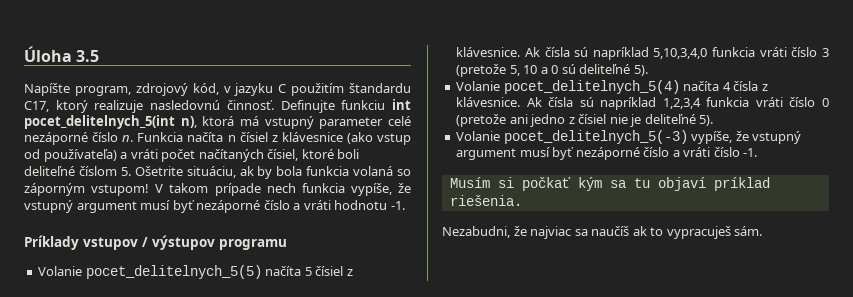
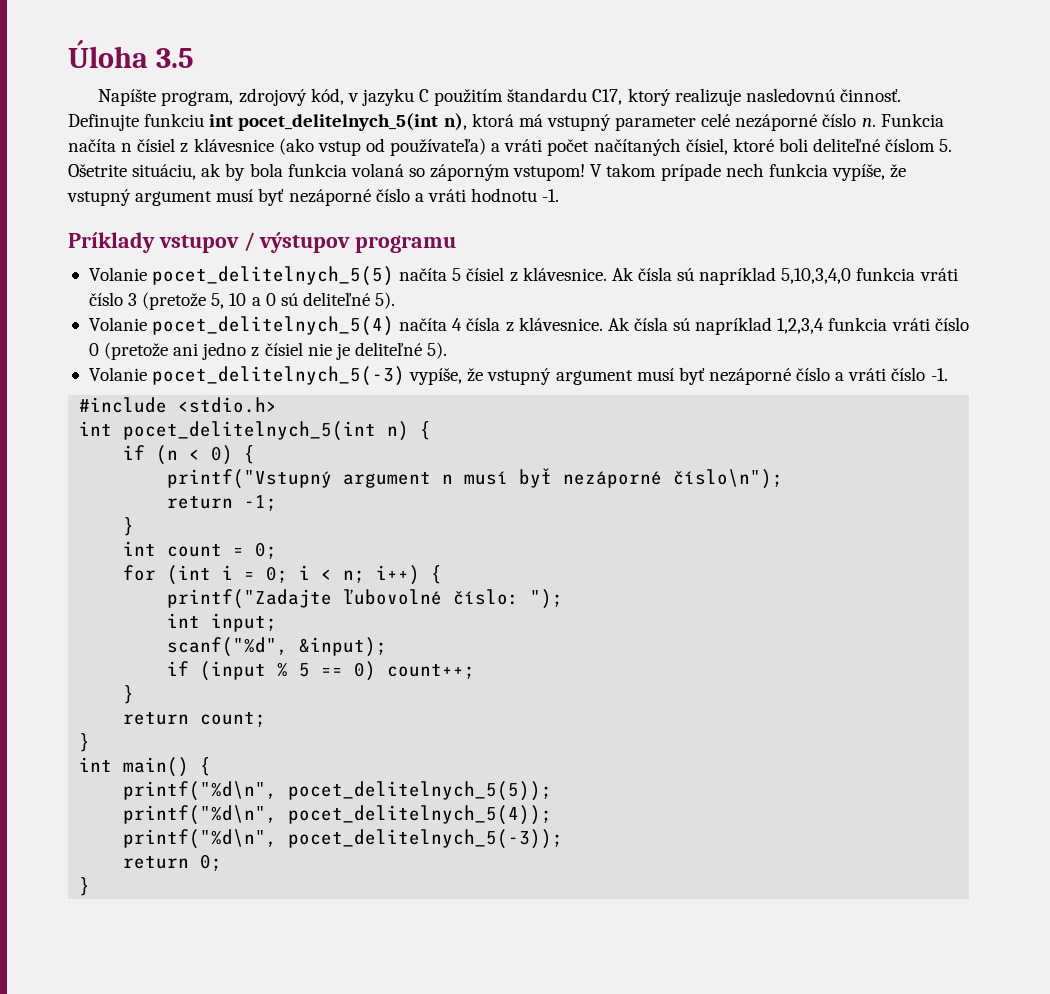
[449,177,770,191] [449,195,522,206] [442,226,763,239] Musím si počkať kým sa tu objaví príklad riešenia. // Nezabudni, že najviac sa naučíš ak to vypracuješ sám. -> [79,397,278,413] [79,421,432,441] [123,445,256,465] [167,468,784,489] [167,495,278,511] [123,517,135,536] [123,541,278,559] [123,565,443,585] [167,589,564,609] [167,613,278,632] [167,637,388,657] [167,661,476,681] [123,685,135,704] [123,711,267,727] [79,733,91,752] [79,757,212,777] [123,781,553,801] [123,805,553,825] [123,829,564,849] [123,854,223,871] [79,877,91,896] #include <stdio.h> // int pocet_delitelnych_5(int n) { // if (n < 0) { // printf("Vstupný argument n musí byť nezáporné číslo\n"); // return -1; // } // int count = 0; // for (int i = 0; i < n; i++) { // printf("Zadajte ľubovolné číslo: "); // int input; // scanf("%d", &input); // if (input % 5 == 0) count++; // } // return count; // } // int main() { // printf("%d\n", pocet_delitelnych_5(5)); // printf("%d\n", pocet_delitelnych_5(4)); // printf("%d\n", pocet_delitelnych_5(-3)); // return 0; // }

